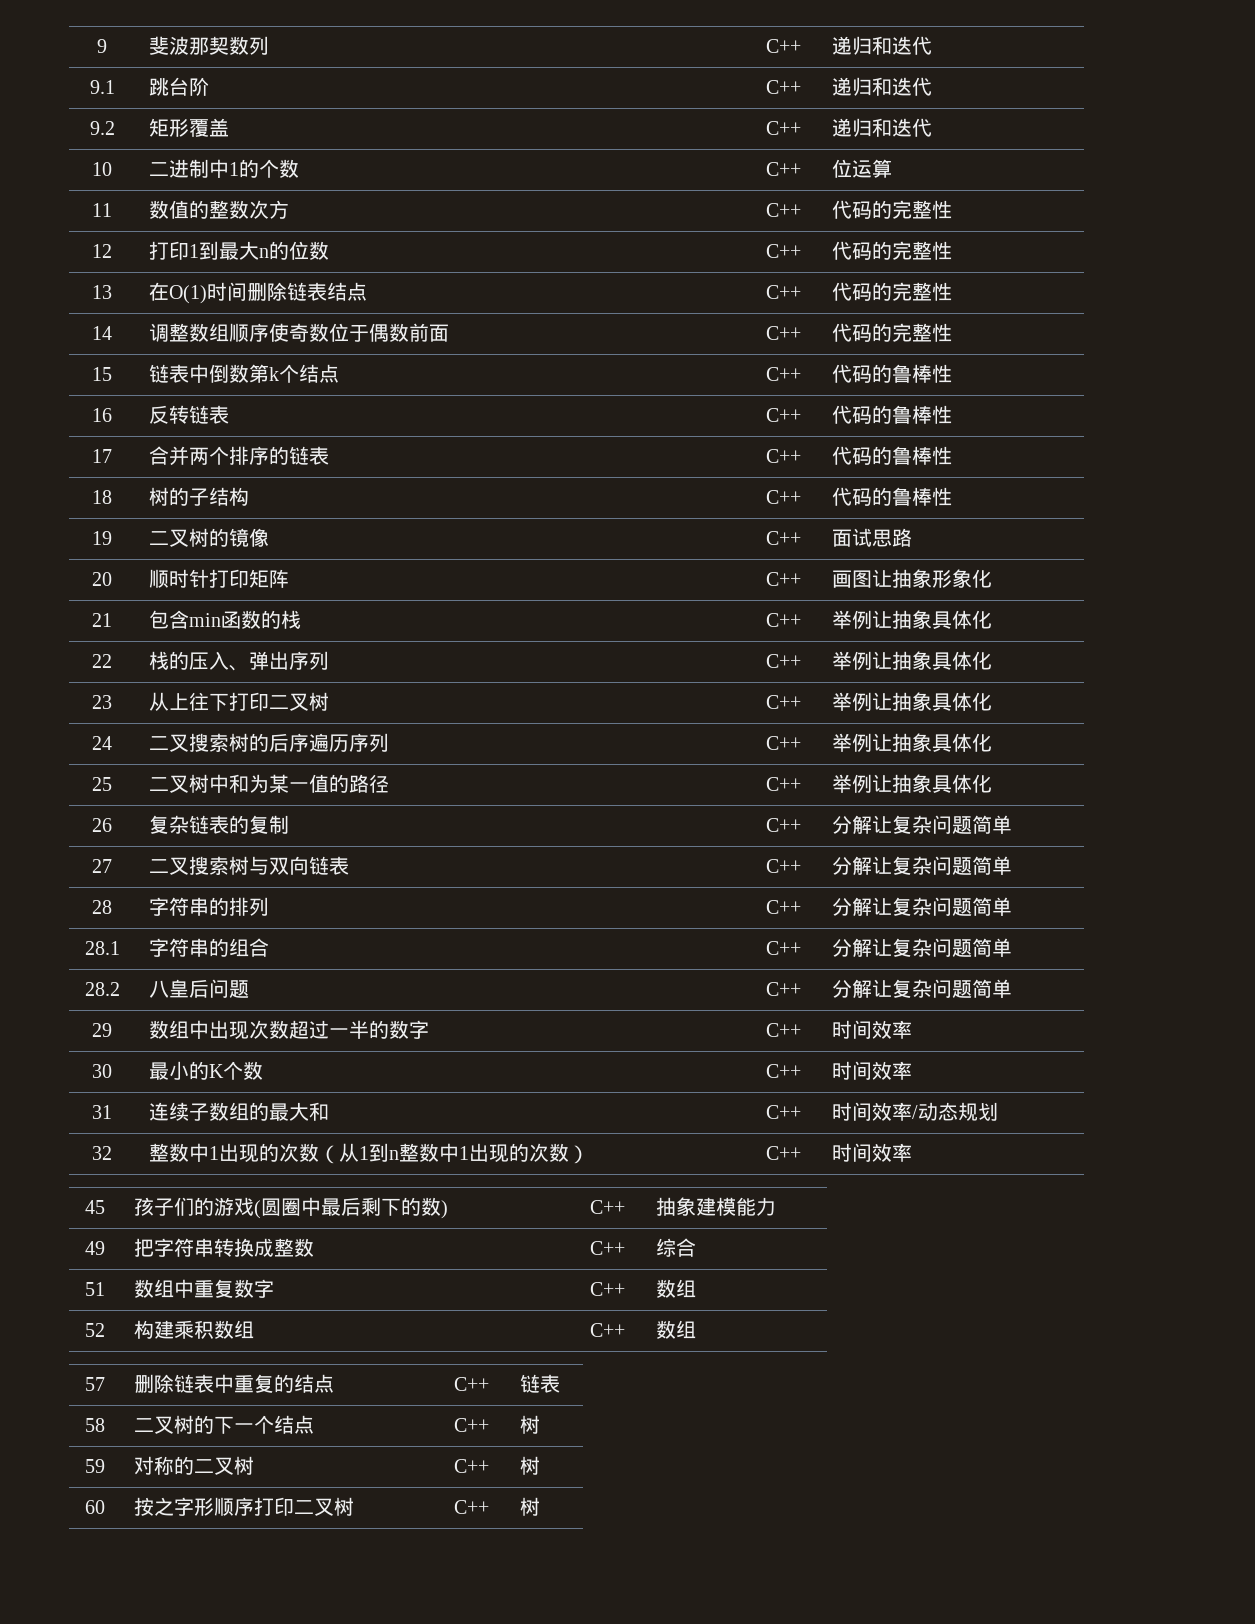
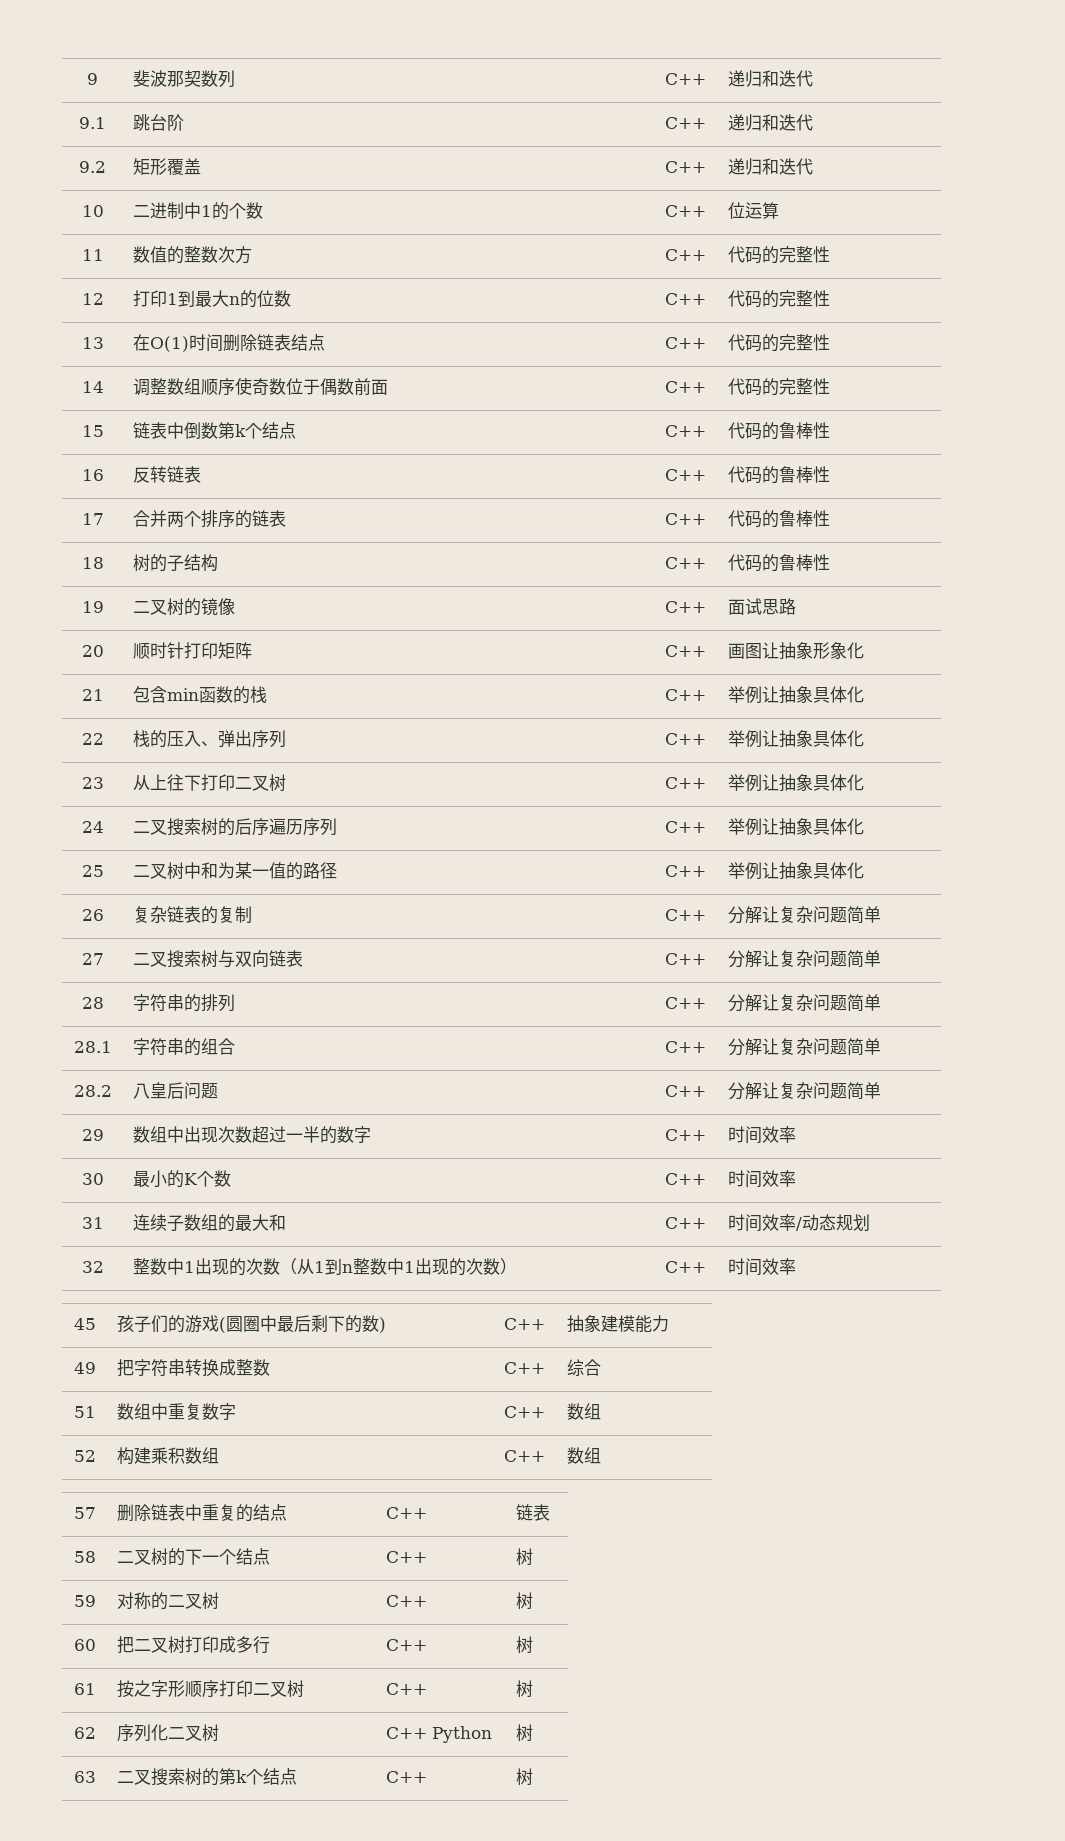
(105, 1507) none -> [116,1636,270,1654] [385,1639,427,1651] [515,1636,533,1654] [73,1683,96,1695] | 把二叉树打印成多行 | C++ | 树 // 61
(540, 1506) none -> [73,1727,96,1739] [116,1724,219,1742] [385,1726,492,1743] [515,1724,533,1742] [73,1771,96,1783] [116,1768,297,1786] [385,1771,427,1783] [515,1768,533,1786] // 62 | 序列化二叉树 | C++ Python | 树 // 63 | 二叉搜索树的第k个结点 | C++ | 树

